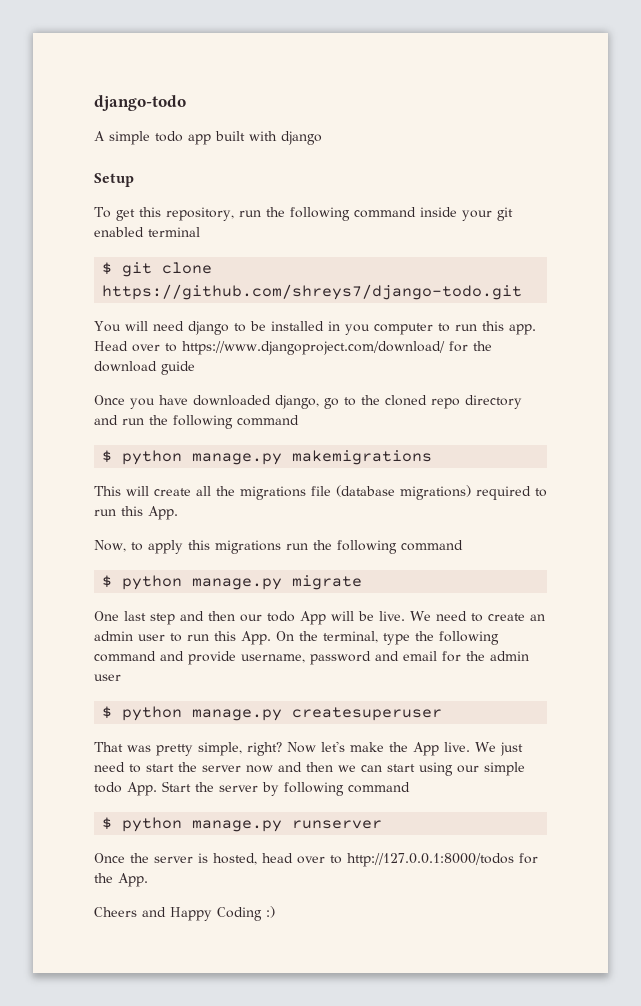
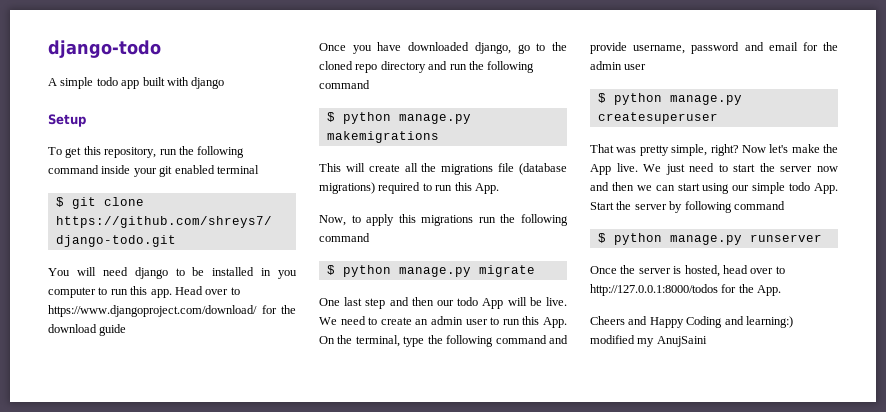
[266,906,275,918] :) -> [724,316,793,328] [590,335,707,347] and learning:) modified my AnujSaini

